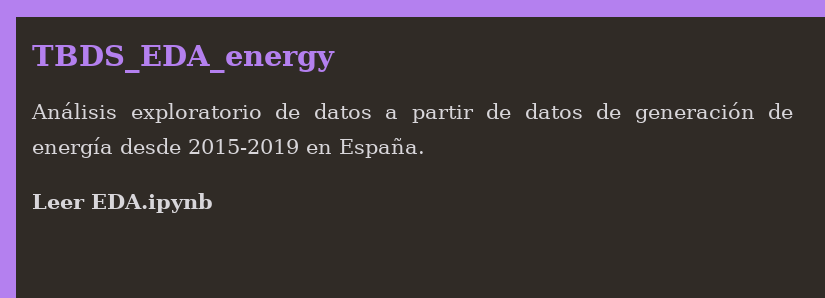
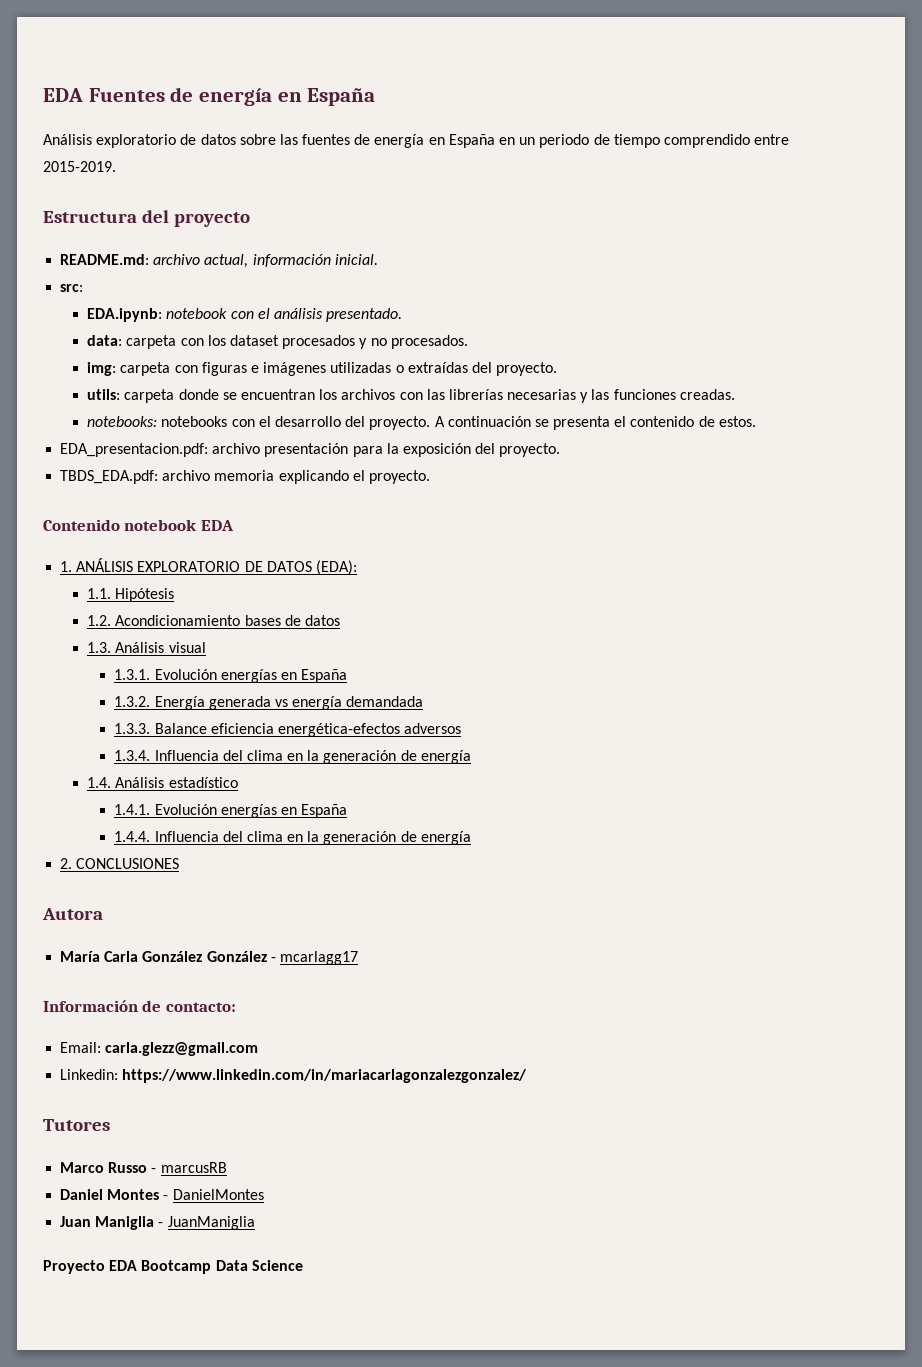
[32,45,335,73] [31,102,793,123] [32,137,425,158] [32,193,213,213] TBDS_EDA_energy // Análisis exploratorio de datos a partir de datos de generación de energía desde 2015-2019 en España. // Leer EDA.ipynb -> [43,87,376,106] [43,134,790,148] [43,161,116,172] [43,210,250,227] [60,254,378,268] [60,284,84,292] [87,308,403,322] [87,335,468,349] [87,362,558,376] [87,389,735,403] [87,416,756,430] [60,443,561,457] [60,470,430,484] [43,519,234,531] [60,558,357,575] [87,588,175,602] [87,615,340,626] [87,642,206,653] [114,669,348,683] [114,696,424,710] [114,723,462,737] [114,750,471,764] [87,777,238,788] [114,804,348,818] [114,831,471,845] [60,858,180,869] [42,908,103,920] [60,951,358,965] [43,1000,236,1012] [60,1042,259,1056] [60,1069,528,1083] [43,1119,110,1131] [60,1162,227,1173] [60,1189,264,1200] [60,1216,255,1230] [43,1260,303,1274] EDA Fuentes de energía en España // Análisis exploratorio de datos sobre las fuentes de energía en España en un periodo de tiempo comprendido entre 2015-2019. // Estructura del proyecto // README.md: archivo actual, información inicial. // src: // EDA.ipynb: notebook con el análisis presentado. // data: carpeta con los dataset procesados y no procesados. // img: carpeta con figuras e imágenes utilizadas o extraídas del proyecto. // utils: carpeta donde se encuentran los archivos con las librerías necesarias y las funciones creadas. // notebooks: notebooks con el desarrollo del proyecto. A continuación se presenta el contenido de estos. // EDA_presentacion.pdf: archivo presentación para la exposición del proyecto. // TBDS_EDA.pdf: archivo memoria explicando el proyecto. // Contenido notebook EDA // 1. ANÁLISIS EXPLORATORIO DE DATOS (EDA): // 1.1. Hipótesis // 1.2. Acondicionamiento bases de datos // 1.3. Análisis visual // 1.3.1. Evolución energías en España // 1.3.2. Energía generada vs energía demandada // 1.3.3. Balance eficiencia energética-efectos adversos // 1.3.4. Influencia del clima en la generación de energía // 1.4. Análisis estadístico // 1.4.1. Evolución energías en España // 1.4.4. Influencia del clima en la generación de energía // 2. CONCLUSIONES // Autora // María Carla González González - mcarlagg17 // Información de contacto: // Email: carla.glezz@gmail.com // Linkedin: https://www.linkedin.com/in/mariacarlagonzalezgonzalez/ // Tutores // Marco Russo - marcusRB // Daniel Montes - DanielMontes // Juan Maniglia - JuanManiglia // Proyecto EDA Bootcamp Data Science

